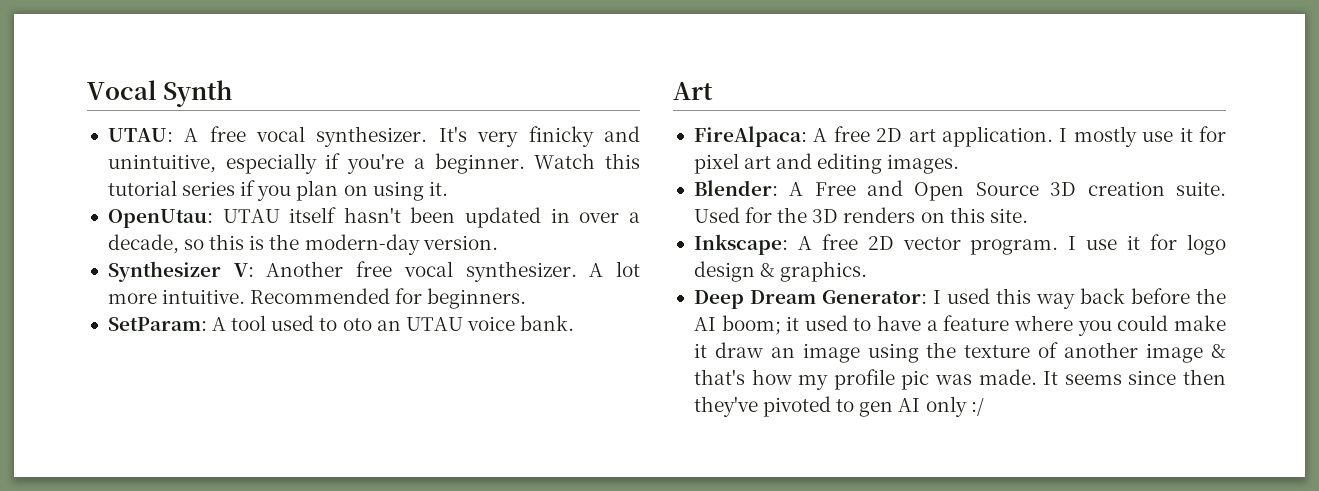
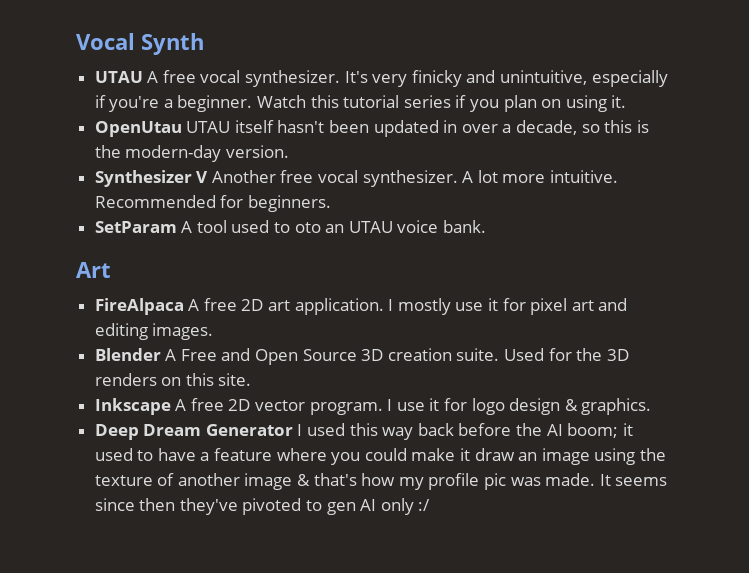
[107,128,173,142] UTAU: -> [94,71,143,83] UTAU
[107,209,213,228] OpenUtau: -> [94,121,182,137] OpenUtau
[233,263,254,277] V: -> [196,171,209,183] V
[107,317,207,331] SetParam: -> [94,221,177,233] SetParam
[693,126,807,147] FireAlpaca: -> [94,298,184,315] FireAlpaca
[693,180,778,196] Blender: -> [94,348,161,361] Blender
[693,234,788,255] Inkscape: -> [94,398,171,415] Inkscape
[821,290,927,304] Generator: -> [205,424,293,436] Generator

